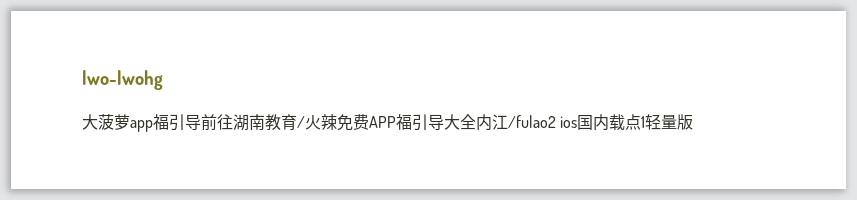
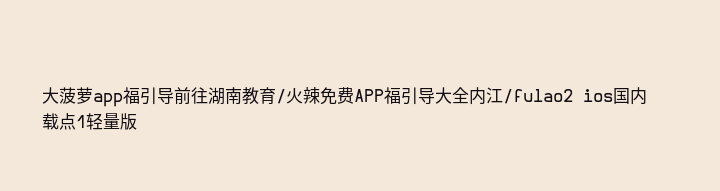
[82,70,163,90] lwo-lwohg // -> (42, 95) none

